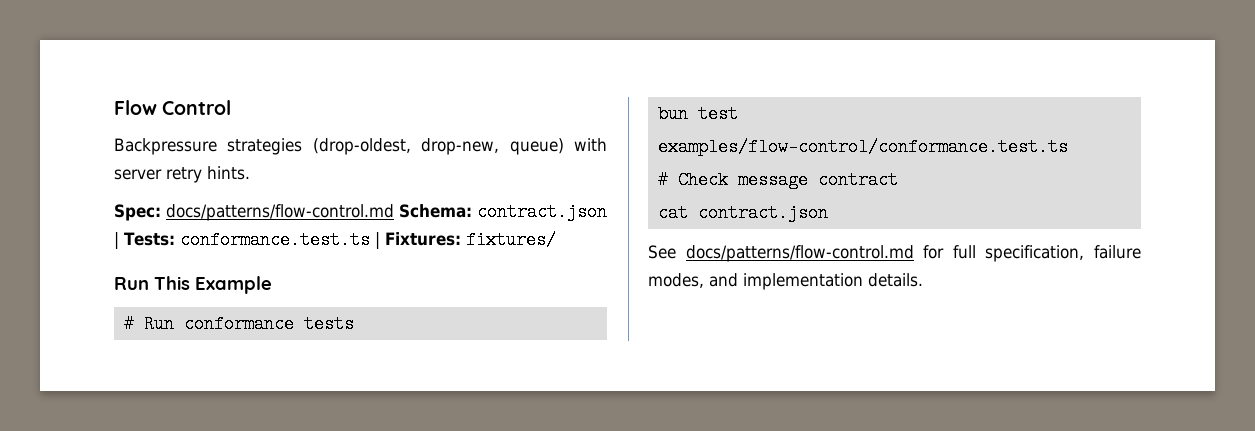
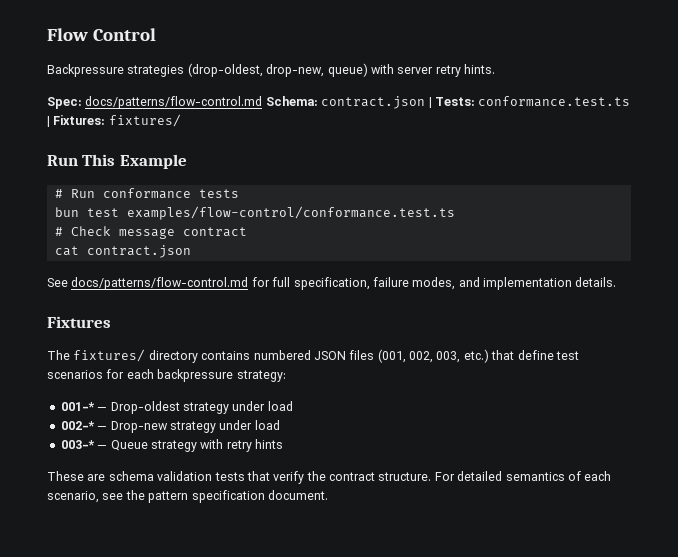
(923, 280) none -> [47,316,111,328] [47,349,579,363] [47,369,286,382] [60,401,293,414] [60,420,280,433] [60,439,283,452] [47,471,612,484] [47,490,328,503] // Fixtures // The fixtures/ directory contains numbered JSON files (001, 002, 003, etc.) that define test scenarios for each backpressure strategy: // 001-* — Drop-oldest strategy under load // 002-* — Drop-new strategy under load // 003-* — Queue strategy with retry hints // These are schema validation tests that verify the contract structure. For detailed semantics of each scenario, see the pattern specification document.

